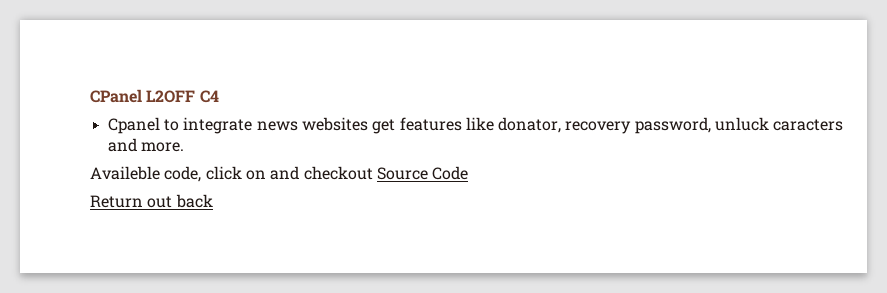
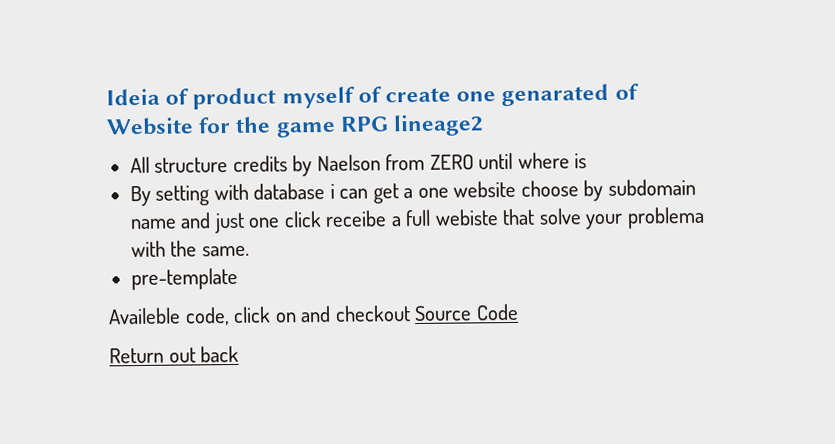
[90,89,219,103] [107,117,844,134] [107,138,184,152] CPanel L2OFF C4 // Cpanel to integrate news websites get features like donator, recovery password, unluck caracters and more. -> [106,83,639,110] [106,114,485,138] [129,152,588,177] [129,178,696,207] [129,206,705,234] [130,240,250,258] [130,267,238,291] Ideia of product myself of create one genarated of Website for the game RPG lineage2 // All structure credits by Naelson from ZERO until where is // By setting with database i can get a one website choose by subdomain name and just one click receibe a full webiste that solve your problema with the same. // pre-template

